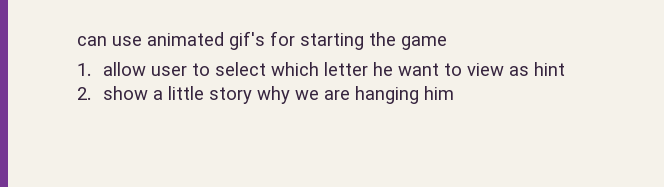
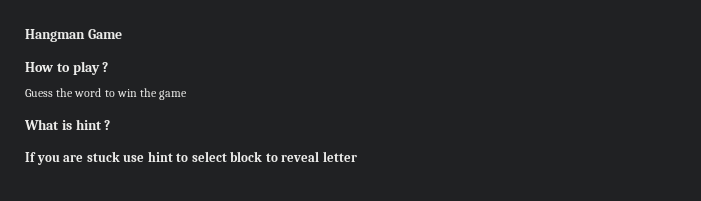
[77,31,447,50] [77,62,565,76] [77,86,454,104] can use animated gif's for starting the game // 1. allow user to select which letter he want to view as hint // 2. show a little story why we are hanging him -> [25,29,122,42] [25,61,109,75] [25,88,188,100] [24,119,111,130] [25,151,357,165] Hangman Game // How to play ? // Guess the word to win the game // What is hint ? // If you are stuck use hint to select block to reveal letter

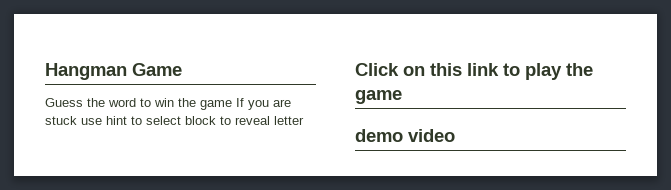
[25,61,109,75] // How to play ? -> (182, 69) none
[24,119,111,130] // What is hint ? // -> (232, 105) none
(357, 156) none -> [355,63,593,80] [355,90,402,104] [355,129,455,142] // Click on this link to play the game // demo video

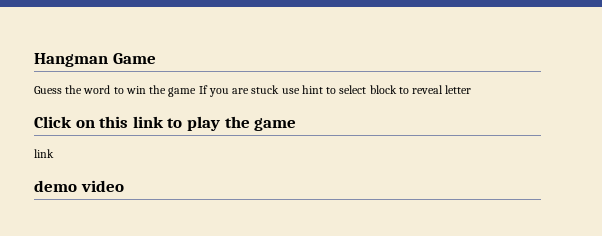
(402, 97) none -> [34,149,54,158] // link

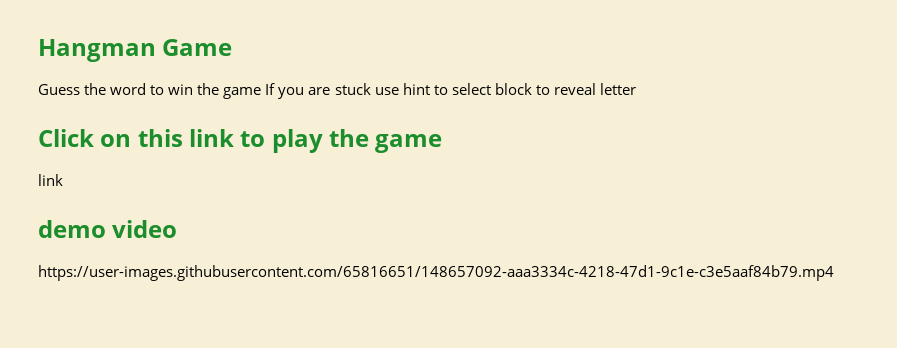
(124, 186) none -> [38,265,834,281] // https://user-images.githubusercontent.com/65816651/148657092-aaa3334c-4218-47d1-9c1e-c3e5aaf84b79.mp4

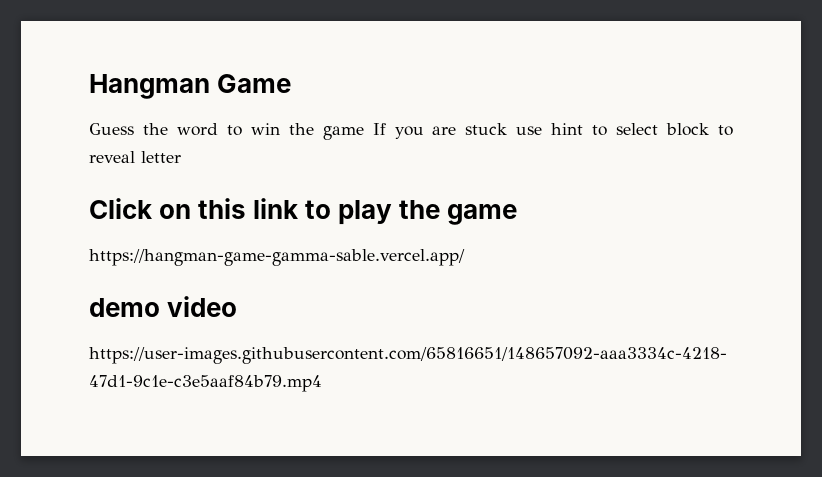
[38,174,63,186] link -> [89,249,465,266] https://hangman-game-gamma-sable.vercel.app/

